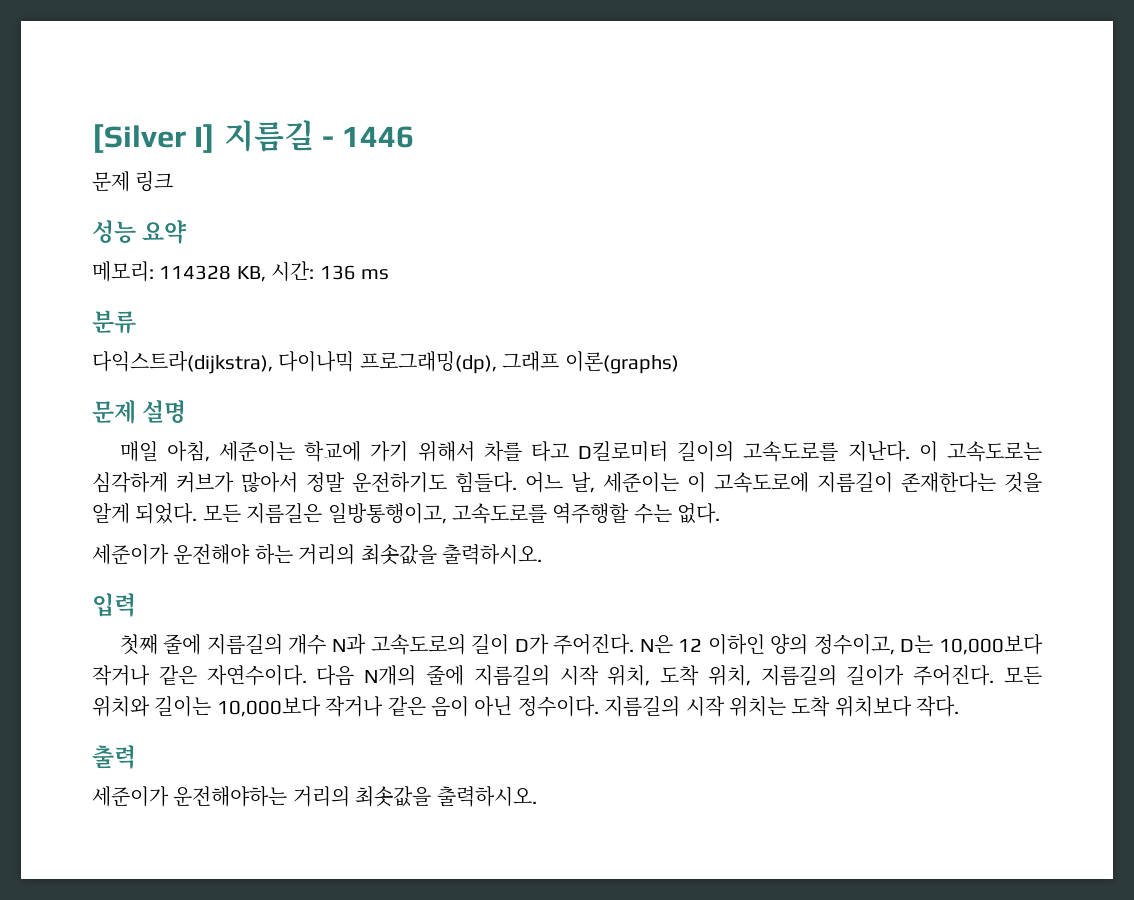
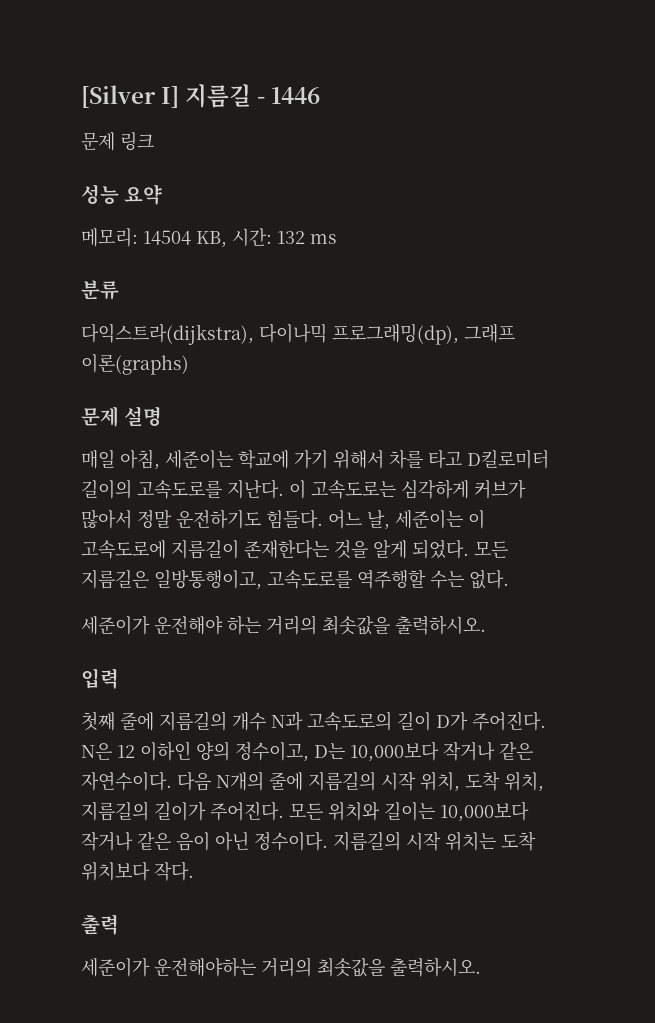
[159,265,232,280] 114328 -> [143,230,191,245] 14504
[319,265,356,280] 136 -> [277,231,305,244] 132

